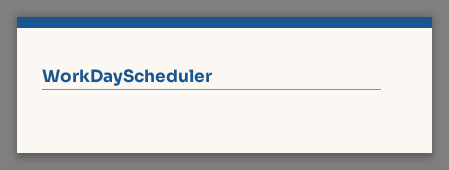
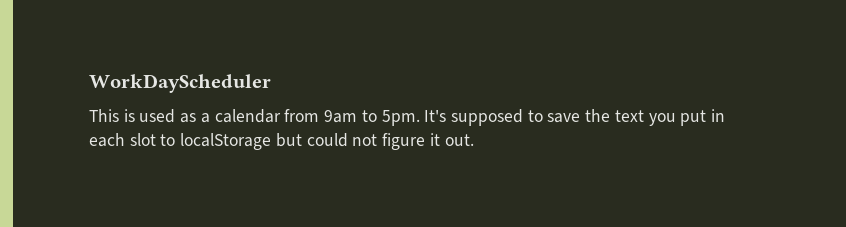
(212, 77) none -> [89,109,726,126] [89,133,474,150] // This is used as a calendar from 9am to 5pm. It's supposed to save the text you put in each slot to localStorage but could not figure it out.

